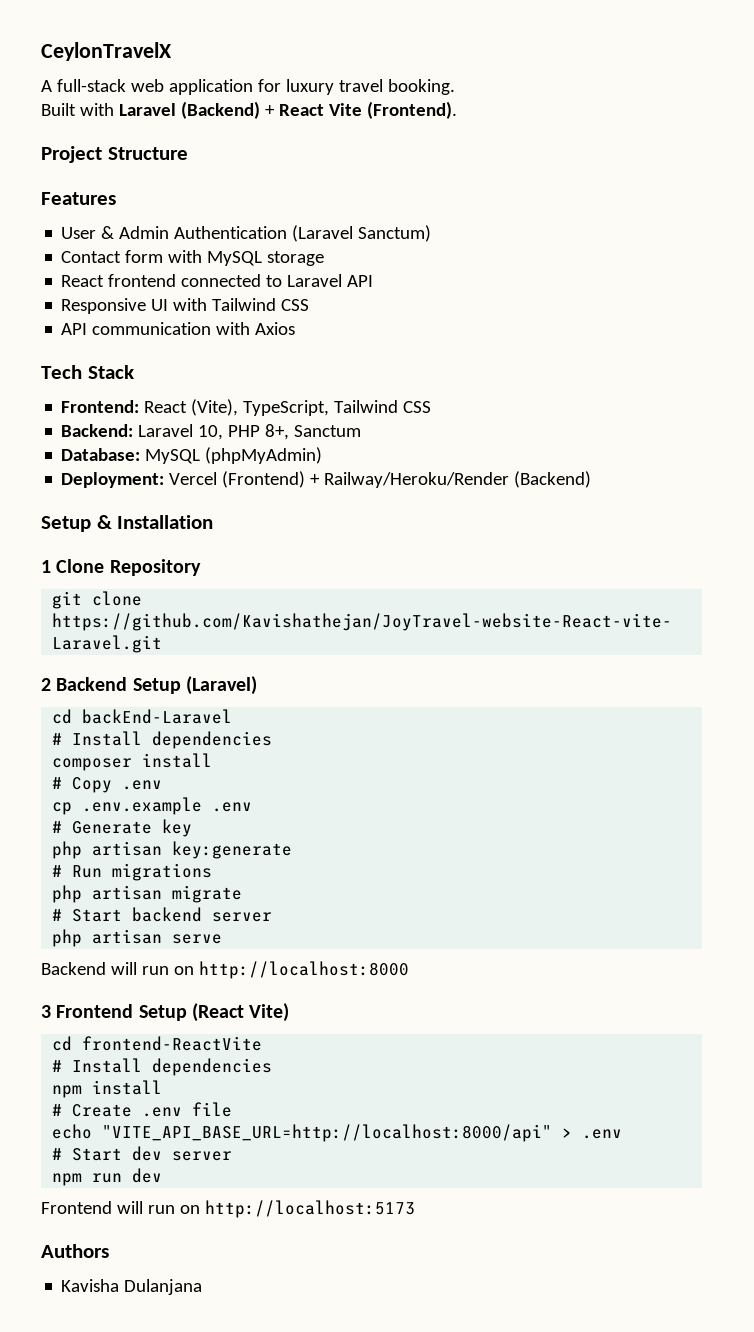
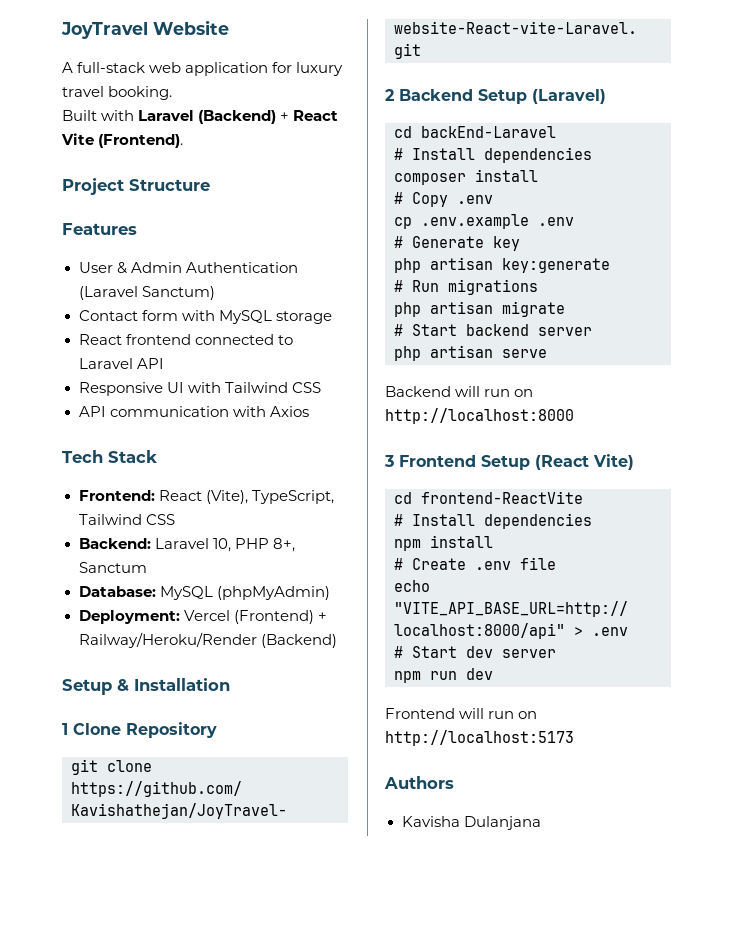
[41,42,172,61] CeylonTravelX -> [61,20,229,39] JoyTravel Website

